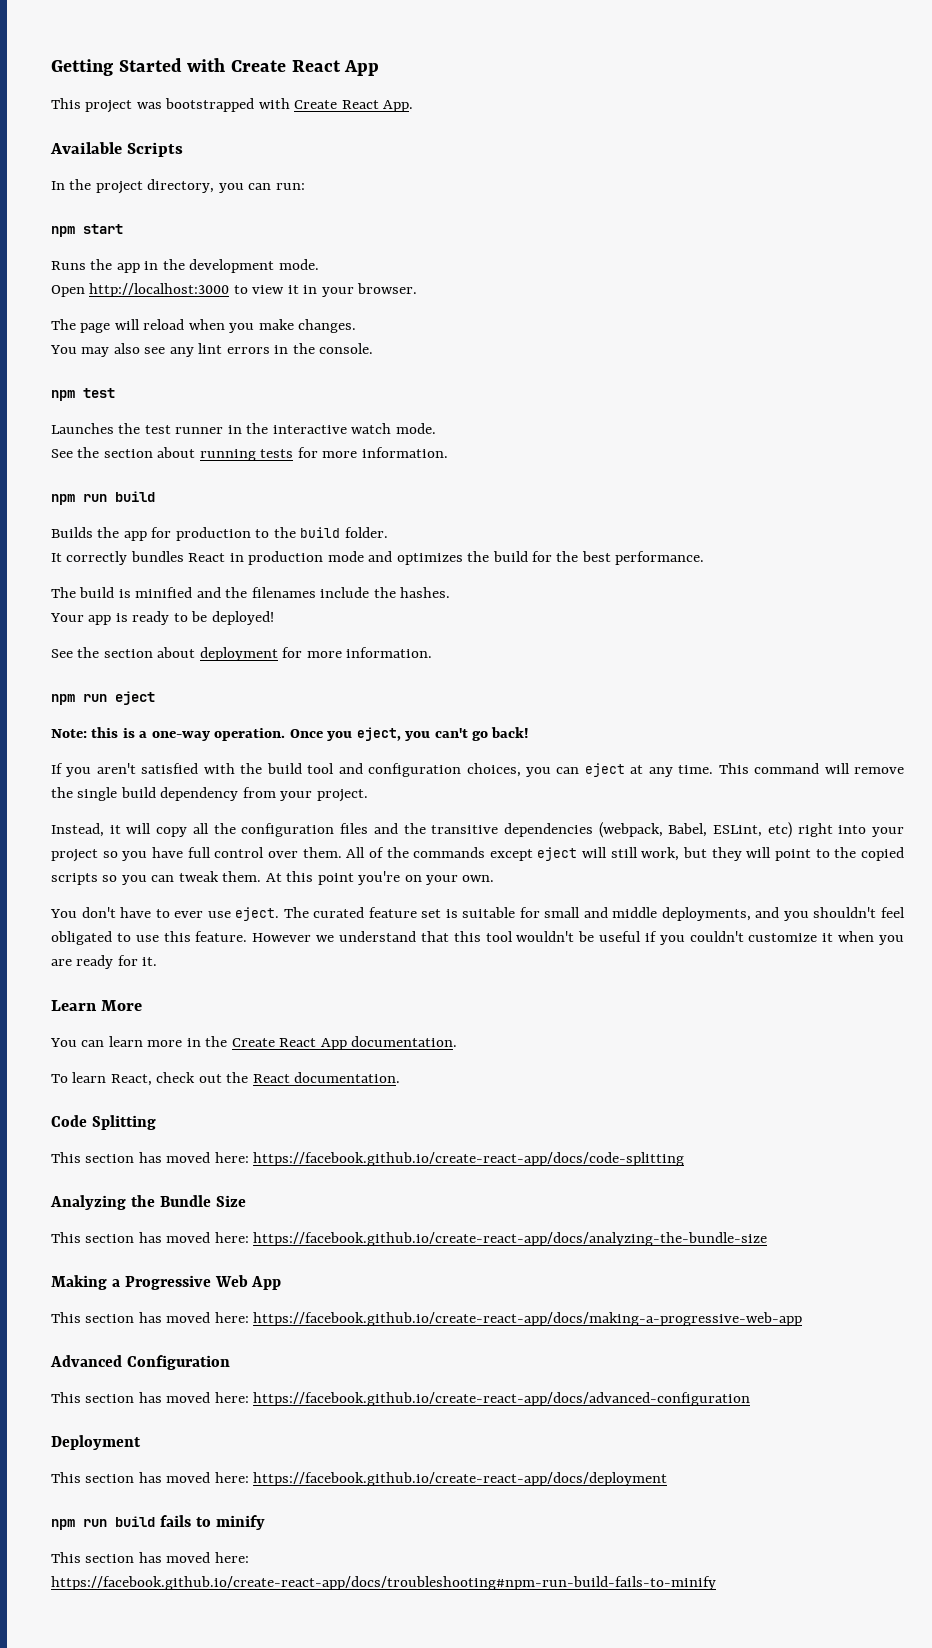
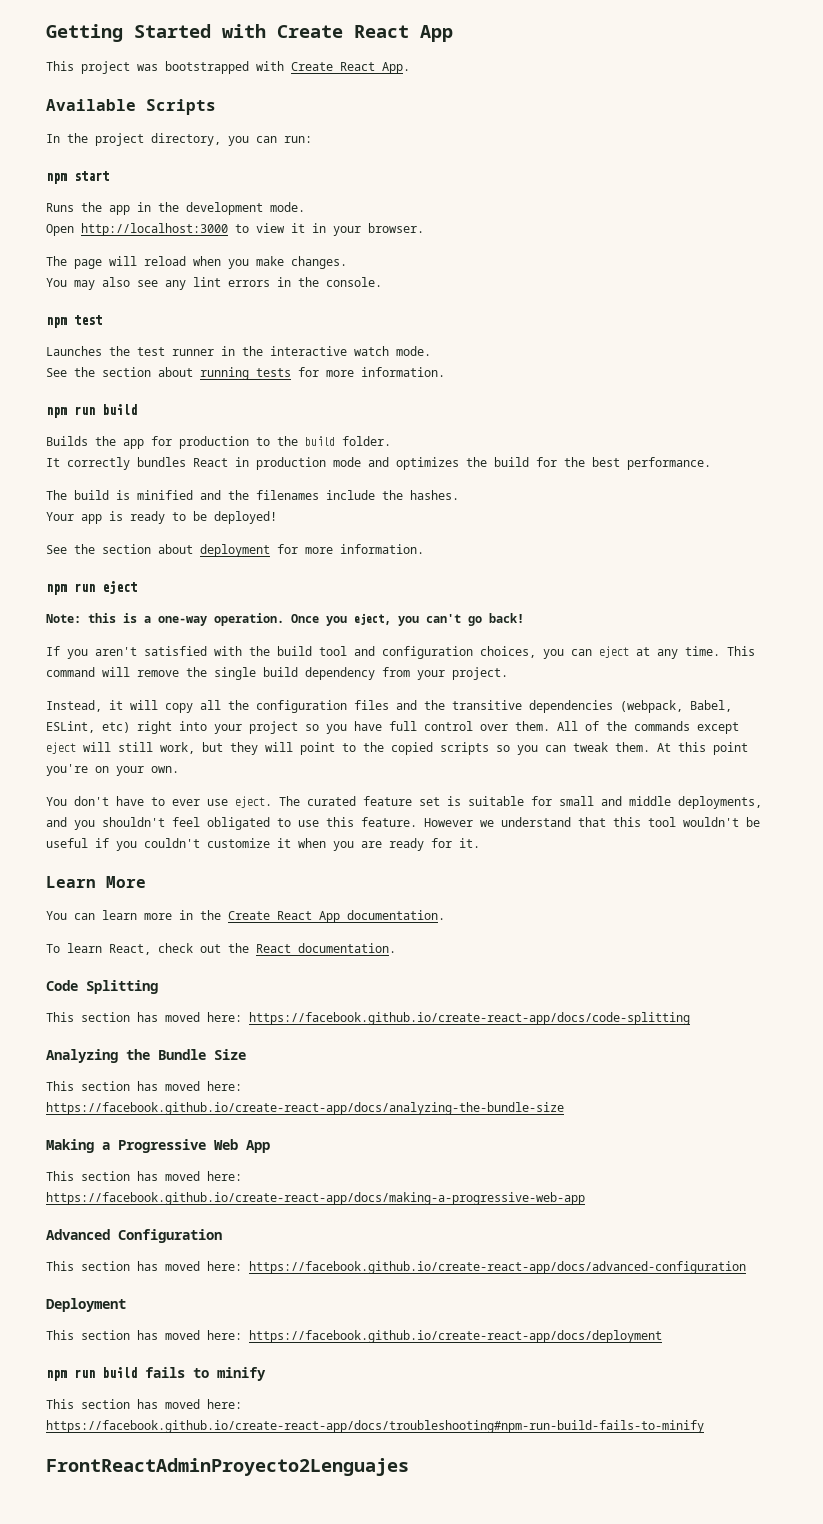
(716, 1583) none -> [46,1458,409,1476] // FrontReactAdminProyecto2Lenguajes

